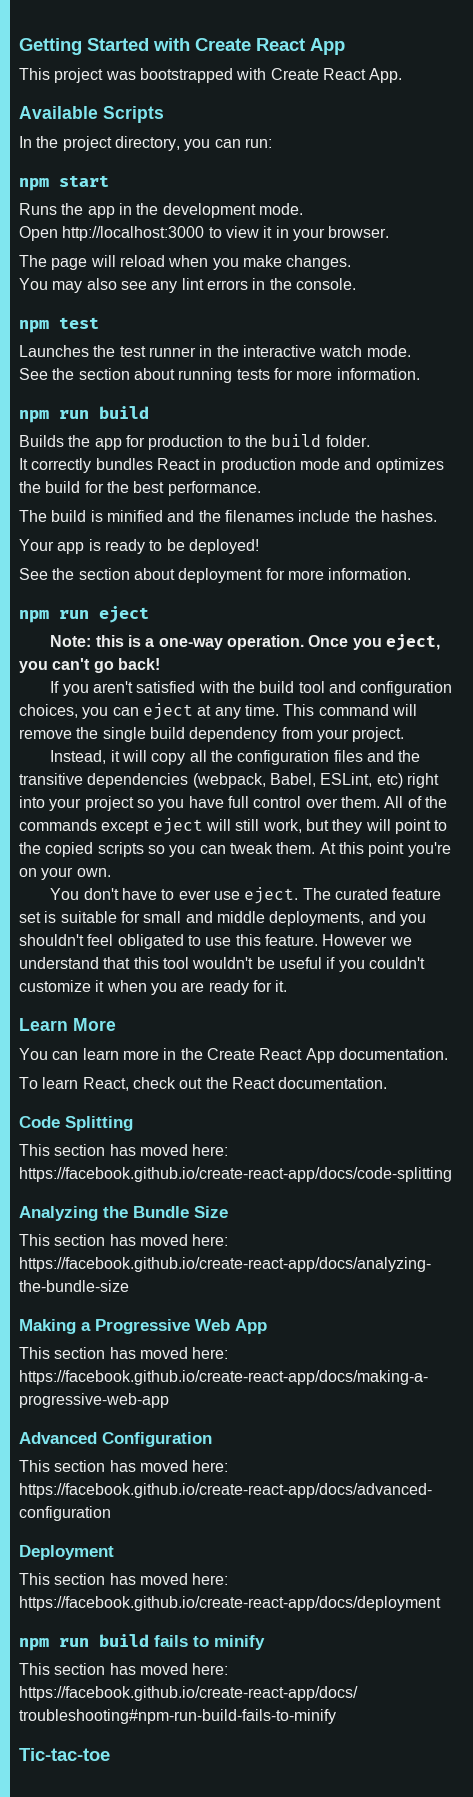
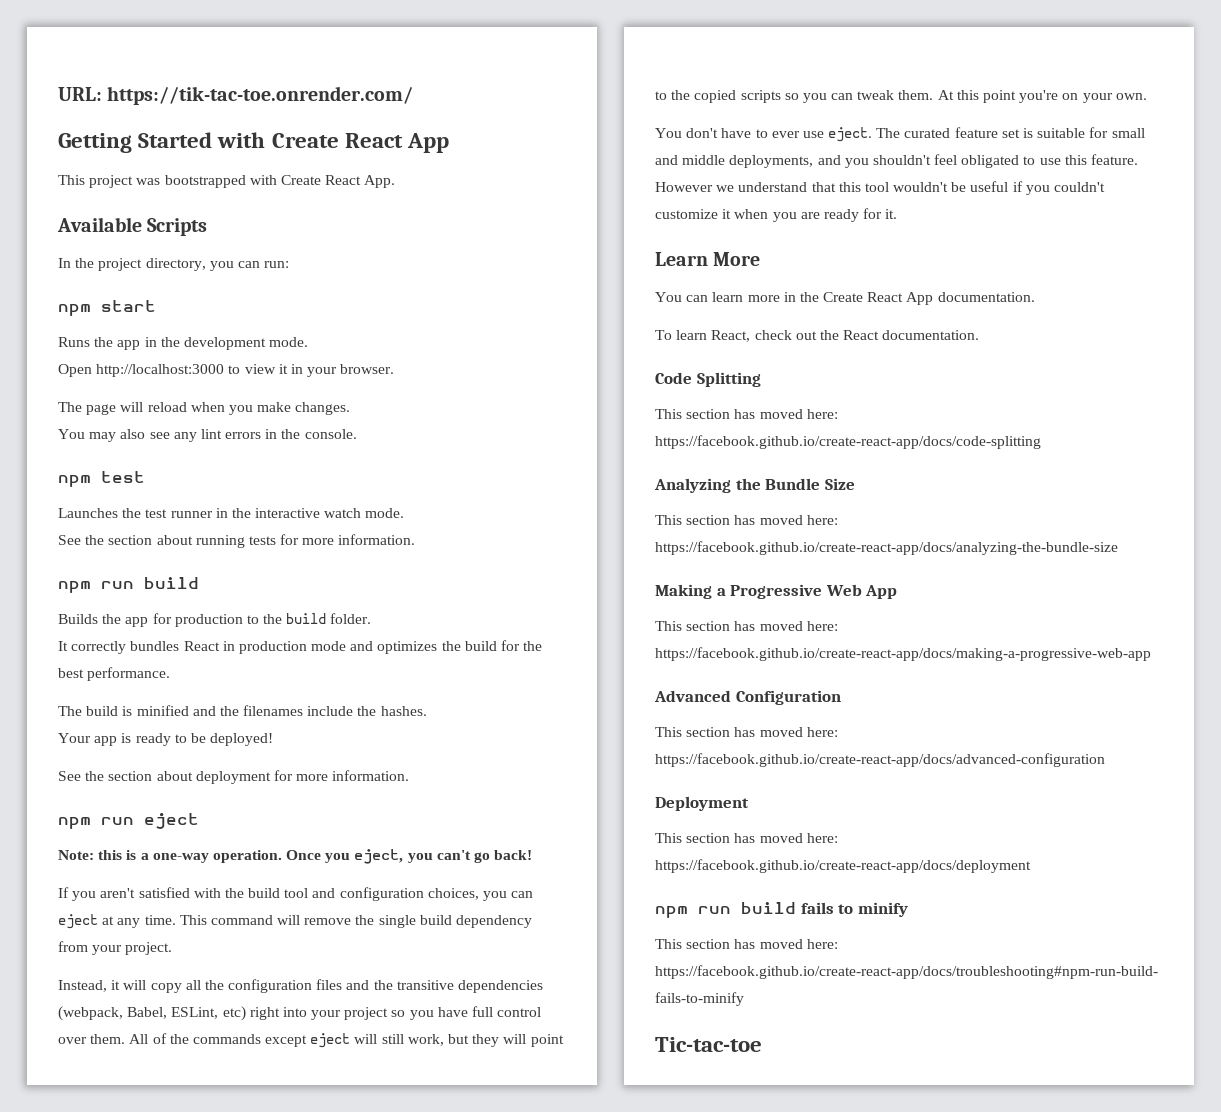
(19, 46) none -> [58,86,414,105] URL: https://tik-tac-toe.onrender.com/ //

